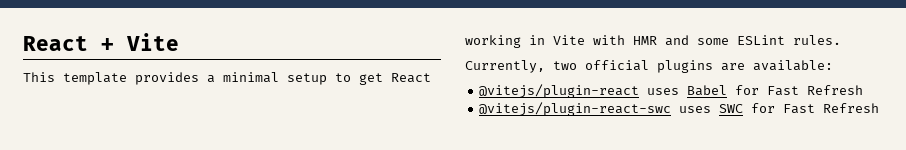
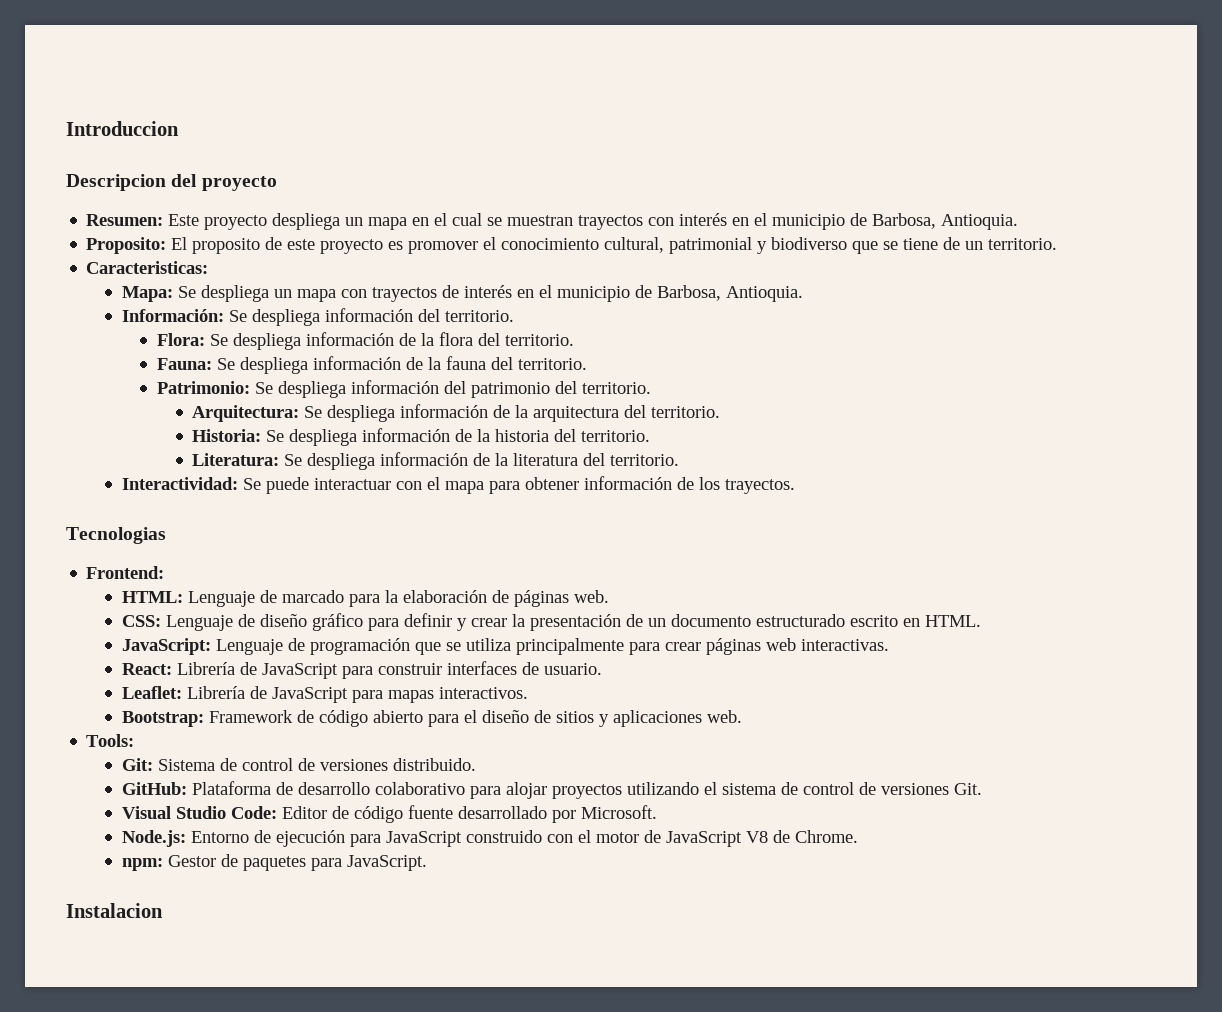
[23,33,179,51] [23,72,431,85] [465,35,841,48] [465,60,833,73] [479,84,864,98] [479,102,880,116] React + Vite // This template provides a minimal setup to get React working in Vite with HMR and some ESLint rules. // Currently, two official plugins are available: // @vitejs/plugin-react uses Babel for Fast Refresh // @vitejs/plugin-react-swc uses SWC for Fast Refresh -> [66,121,179,136] [66,174,277,191] [86,213,1019,230] [86,237,1058,254] [86,261,209,274] [121,285,803,302] [121,308,514,326] [157,332,575,350] [157,356,588,374] [157,380,652,398] [192,404,721,422] [192,428,651,446] [192,452,680,470] [121,476,795,494] [66,527,166,544] [86,566,165,579] [121,590,609,607] [121,613,981,631] [121,638,889,655] [121,661,602,679] [121,686,528,703] [121,710,742,727] [86,734,135,747] [121,758,476,771] [121,781,982,799] [121,805,657,823] [121,830,858,847] [121,854,427,871] [66,903,163,918] Introduccion // Descripcion del proyecto // Resumen: Este proyecto despliega un mapa en el cual se muestran trayectos con interés en el municipio de Barbosa, Antioquia. // Proposito: El proposito de este proyecto es promover el conocimiento cultural, patrimonial y biodiverso que se tiene de un territorio. // Caracteristicas: // Mapa: Se despliega un mapa con trayectos de interés en el municipio de Barbosa, Antioquia. // Información: Se despliega información del territorio. // Flora: Se despliega información de la flora del territorio. // Fauna: Se despliega información de la fauna del territorio. // Patrimonio: Se despliega información del patrimonio del territorio. // Arquitectura: Se despliega información de la arquitectura del territorio. // Historia: Se despliega información de la historia del territorio. // Literatura: Se despliega información de la literatura del territorio. // Interactividad: Se puede interactuar con el mapa para obtener información de los trayectos. // Tecnologias // Frontend: // HTML: Lenguaje de marcado para la elaboración de páginas web. // CSS: Lenguaje de diseño gráfico para definir y crear la presentación de un documento estructurado escrito en HTML. // JavaScript: Lenguaje de programación que se utiliza principalmente para crear páginas web interactivas. // React: Librería de JavaScript para construir interfaces de usuario. // Leaflet: Librería de JavaScript para mapas interactivos. // Bootstrap: Framework de código abierto para el diseño de sitios y aplicaciones web. // Tools: // Git: Sistema de control de versiones distribuido. // GitHub: Plataforma de desarrollo colaborativo para alojar proyectos utilizando el sistema de control de versiones Git. // Visual Studio Code: Editor de código fuente desarrollado por Microsoft. // Node.js: Entorno de ejecución para JavaScript construido con el motor de JavaScript V8 de Chrome. // npm: Gestor de paquetes para JavaScript. // Instalacion

